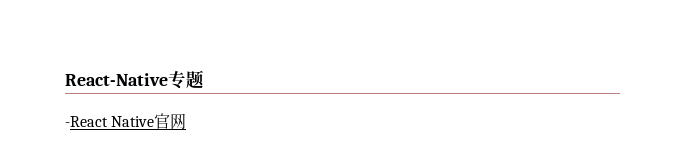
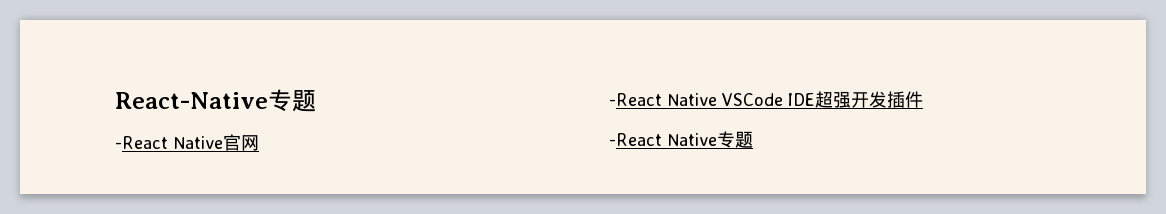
(187, 121) none -> [609,91,923,108] [609,131,753,148] // -React Native VSCode IDE超强开发插件 // -React Native专题

